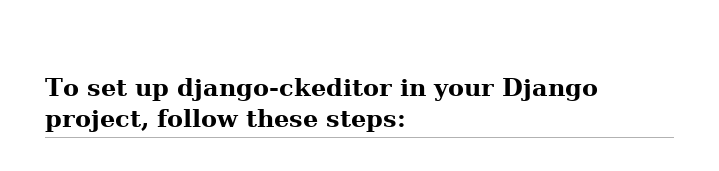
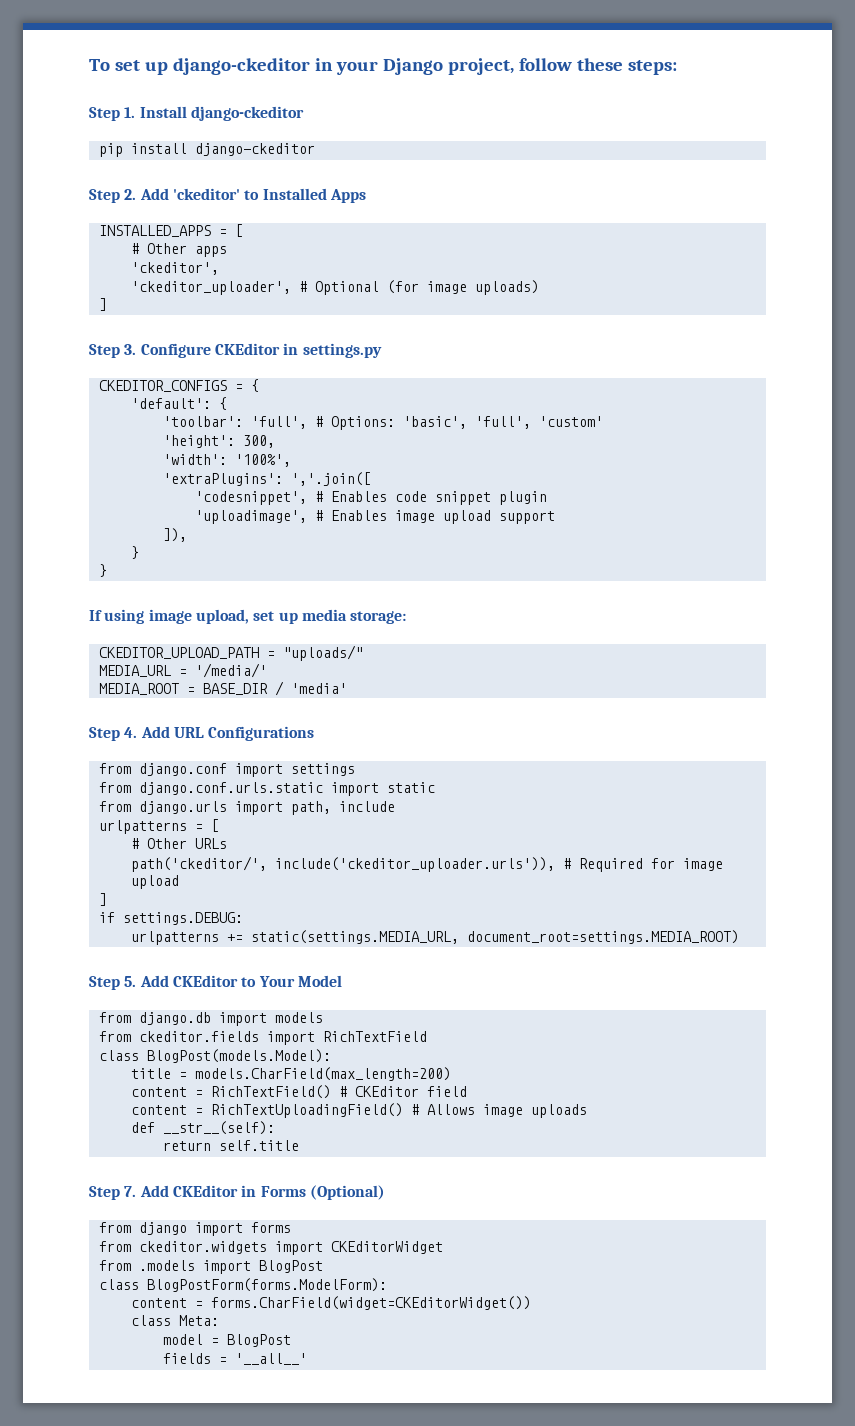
(406, 121) none -> [89,106,304,121] [98,143,315,157] [89,188,366,203] [98,224,243,237] [130,243,227,257] [130,262,219,275] [130,280,539,295] [98,298,107,311] [89,343,382,358] [98,379,259,392] [130,397,227,410] [162,416,603,430] [162,435,275,448] [162,454,291,467] [162,472,371,486] [194,491,547,505] [194,510,555,524] [162,528,187,542] [130,546,139,559] [98,564,107,577] [89,609,407,624] [98,645,363,661] [98,663,267,678] [98,681,347,696] [89,726,315,741] [98,763,355,777] [98,782,435,796] [98,801,395,815] [98,819,219,834] [130,838,227,849] [130,856,723,872] [130,875,179,889] [98,893,107,906] [98,912,243,925] [130,930,739,945] [89,975,342,990] [98,1012,323,1026] [98,1031,427,1045] [98,1049,331,1063] [130,1067,451,1081] [130,1085,467,1099] [130,1103,587,1118] [130,1121,275,1135] [162,1140,299,1151] [89,1185,385,1200] [98,1222,291,1236] [98,1241,443,1255] [98,1260,323,1274] [98,1278,387,1292] [130,1296,531,1310] [130,1315,219,1326] [162,1334,291,1347] [162,1353,307,1365] // Step 1. Install django-ckeditor // pip install django-ckeditor // Step 2. Add 'ckeditor' to Installed Apps // INSTALLED_APPS = [ // # Other apps // 'ckeditor', // 'ckeditor_uploader', # Optional (for image uploads) // ] // Step 3. Configure CKEditor in settings.py // CKEDITOR_CONFIGS = { // 'default': { // 'toolbar': 'full', # Options: 'basic', 'full', 'custom' // 'height': 300, // 'width': '100%', // 'extraPlugins': ','.join([ // 'codesnippet', # Enables code snippet plugin // 'uploadimage', # Enables image upload support // ]), // } // } // If using image upload, set up media storage: // CKEDITOR_UPLOAD_PATH = "uploads/" // MEDIA_URL = '/media/' // MEDIA_ROOT = BASE_DIR / 'media' // Step 4. Add URL Configurations // from django.conf import settings // from django.conf.urls.static import static // from django.urls import path, include // urlpatterns = [ // # Other URLs // path('ckeditor/', include('ckeditor_uploader.urls')), # Required for image upload // ] // if settings.DEBUG: // urlpatterns += static(settings.MEDIA_URL, document_root=settings.MEDIA_ROOT) // Step 5. Add CKEditor to Your Model // from django.db import models // from ckeditor.fields import RichTextField // class BlogPost(models.Model): // title = models.CharField(max_length=200) // content = RichTextField() # CKEditor field // content = RichTextUploadingField() # Allows image uploads // def __str__(self): // return self.title // Step 7. Add CKEditor in Forms (Optional) // from django import forms // from ckeditor.widgets import CKEditorWidget // from .models import BlogPost // class BlogPostForm(forms.ModelForm): // content = forms.CharField(widget=CKEditorWidget()) // class Meta: // model = BlogPost // fields = '__all__'

